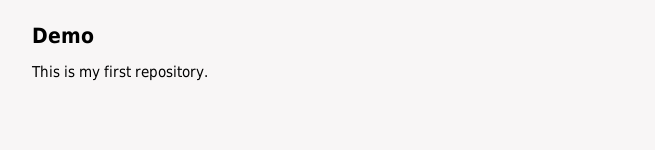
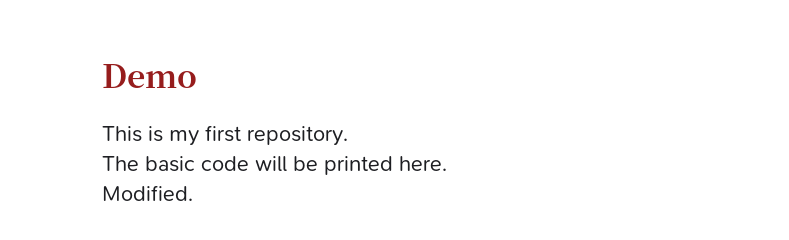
(209, 73) none -> [102,156,447,175] [102,185,193,201] // The basic code will be printed here. // Modified.

